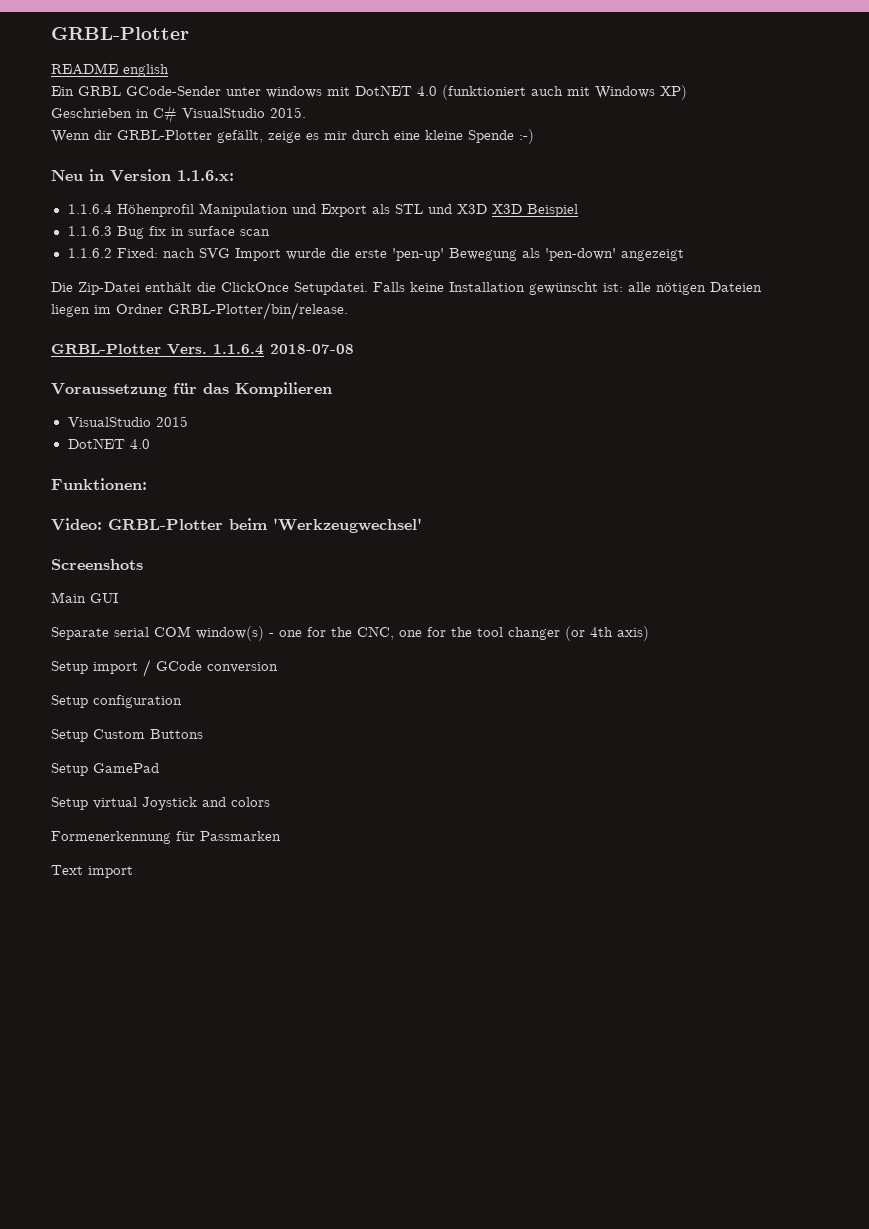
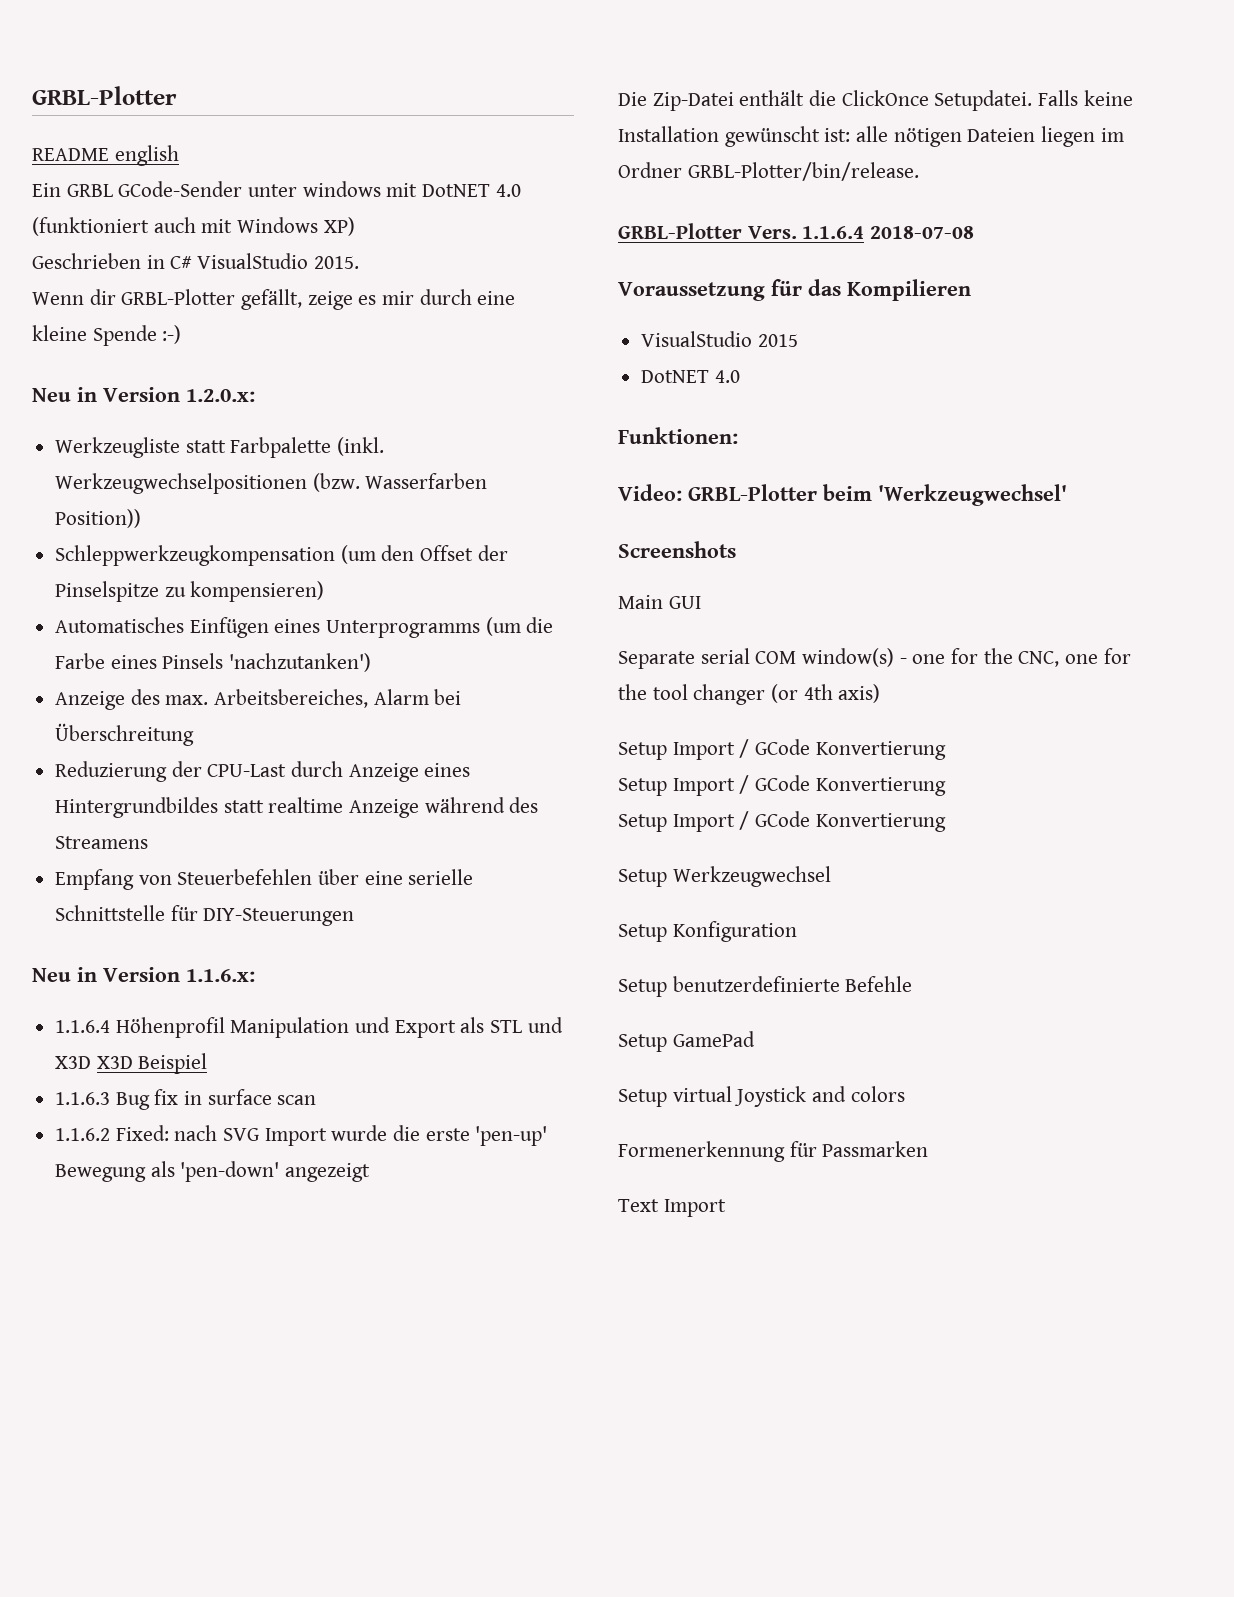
(534, 136) none -> [32,387,255,402] [55,437,385,458] [55,473,488,494] [55,509,142,528] [55,545,508,566] [55,581,325,602] [55,617,554,638] [55,653,372,672] [55,689,462,710] [55,723,195,746] [55,761,471,782] [55,797,539,818] [55,836,149,849] [55,869,474,890] [55,905,355,926] // Neu in Version 1.2.0.x: // Werkzeugliste statt Farbpalette (inkl. Werkzeugwechselpositionen (bzw. Wasserfarben Position)) // Schleppwerkzeugkompensation (um den Offset der Pinselspitze zu kompensieren) // Automatisches Einfügen eines Unterprogramms (um die Farbe eines Pinsels 'nachzutanken') // Anzeige des max. Arbeitsbereiches, Alarm bei Überschreitung // Reduzierung der CPU-Last durch Anzeige eines Hintergrundbildes statt realtime Anzeige während des Streamens // Empfang von Steuerbefehlen über eine serielle Schnittstelle für DIY-Steuerungen
[93,659,278,677] [51,695,182,708] [51,729,203,742] import / GCode conversion // Setup configuration // Setup Custom Buttons -> [672,739,946,760] [618,775,946,796] [618,811,946,832] [618,866,831,887] [618,921,797,942] [618,976,913,997] Import / GCode Konvertierung // Setup Import / GCode Konvertierung // Setup Import / GCode Konvertierung // Setup Werkzeugwechsel // Setup Konfiguration // Setup benutzerdefinierte Befehle
[88,866,133,878] import -> [663,1199,726,1217] Import

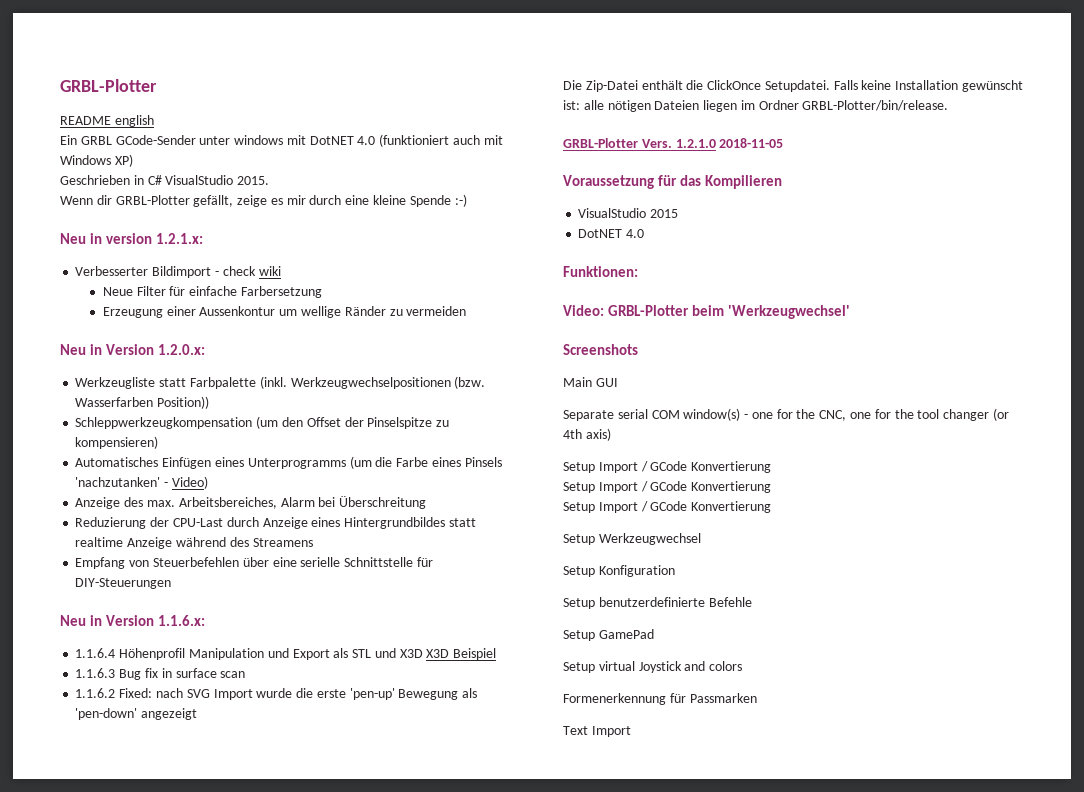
(182, 334) none -> [60,233,204,244] [75,266,281,278] [102,286,323,298] [102,306,467,318] // Neu in version 1.2.1.x: // Verbesserter Bildimport - check wiki // Neue Filter für einfache Farbersetzung // Erzeugung einer Aussenkontur um wellige Ränder zu vermeiden
[229,653,372,672] 'nachzutanken') -> [75,476,208,489] 'nachzutanken' - Video)
[802,226,975,239] 1.1.6.4 2018-07-08 -> [675,138,784,148] 1.2.1.0 2018-11-05

